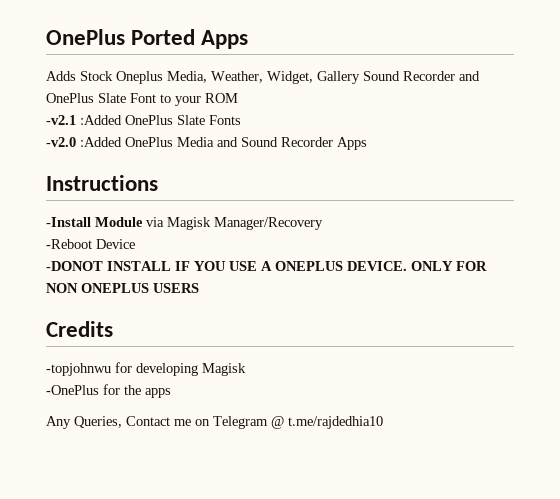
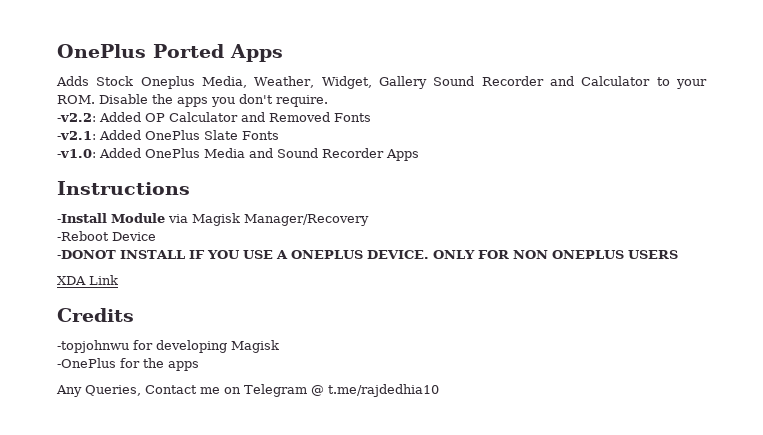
[46,93,238,106] [46,115,122,125] OnePlus Slate Font to your ROM // -v2.1 :Added -> [581,76,707,89] [57,94,328,107] [57,112,371,122] [57,130,141,140] Calculator to your ROM. Disable the apps you don't require. // -v2.2: Added OP Calculator and Removed Fonts // -v2.1: Added
[46,137,122,147] -v2.0 :Added -> [57,148,141,158] -v1.0: Added
(199, 288) none -> [57,275,118,285] // XDA Link

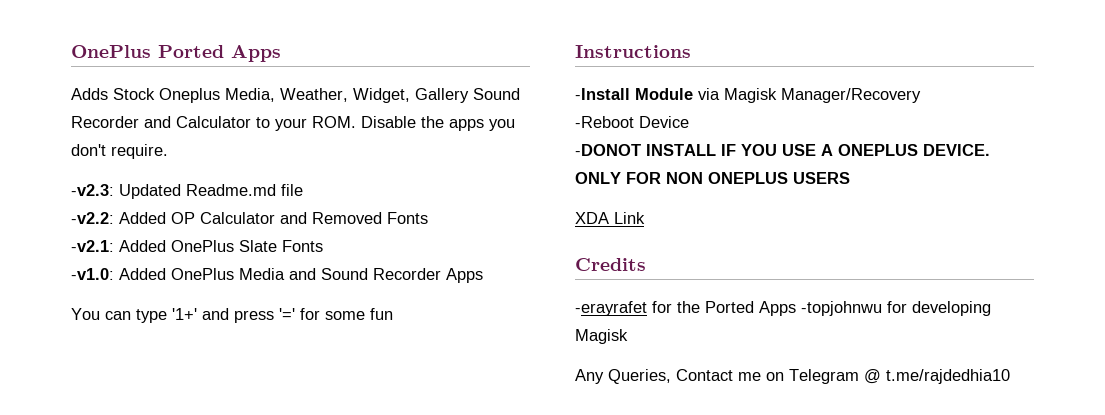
(328, 101) none -> [71,184,303,199] // -v2.3: Updated Readme.md file
(419, 155) none -> [71,308,393,323] // You can type '1+' and press '=' for some fun
(134, 315) none -> [575,301,796,316] -erayrafet for the Ported Apps
[57,358,199,371] // -OnePlus for the apps -> (628, 336) none

